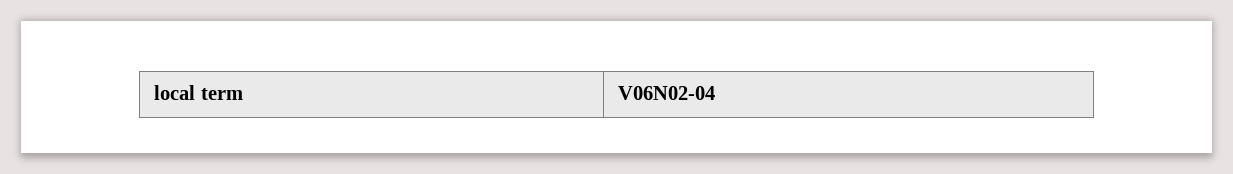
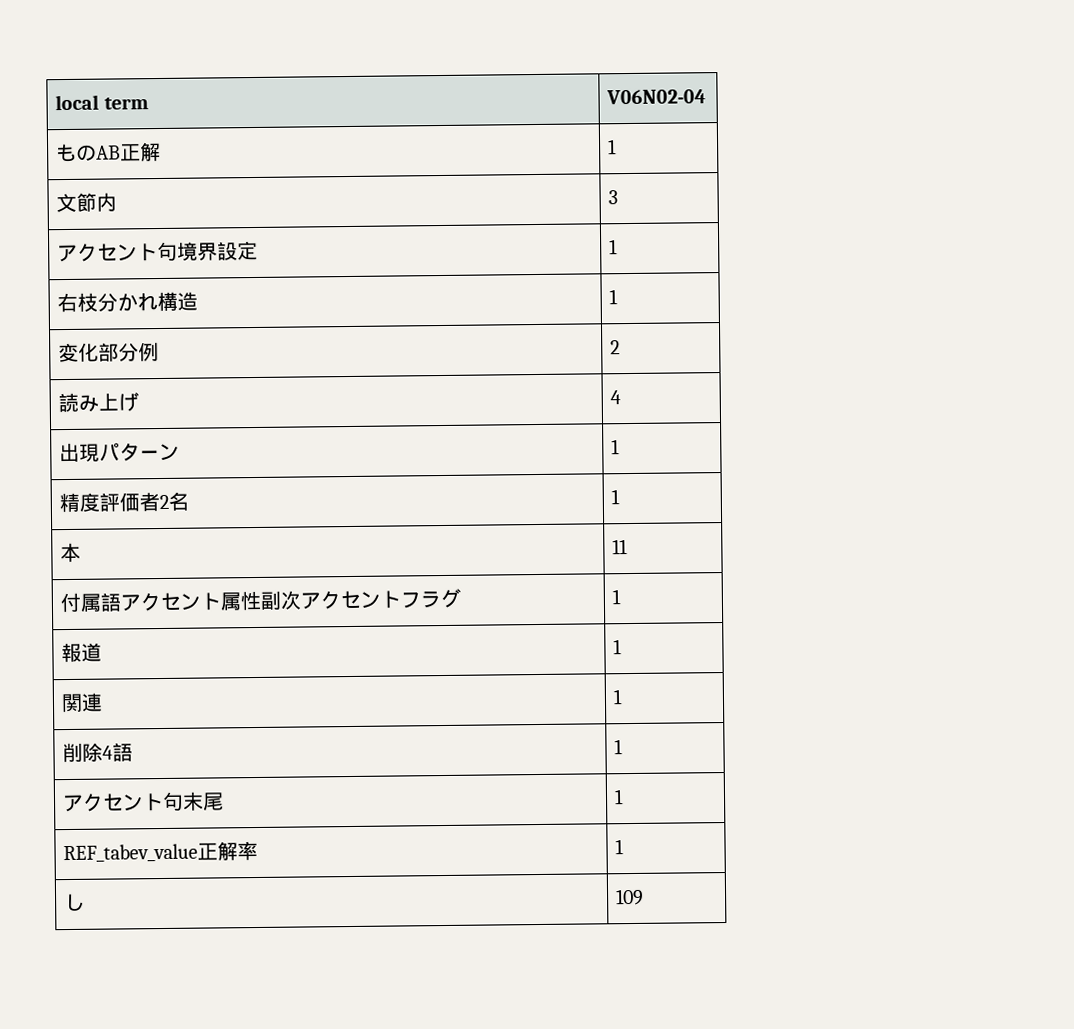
(716, 93) none -> [56,141,162,163] [608,139,618,155] [56,192,118,213] [608,190,619,205] [57,240,259,263] [609,239,619,255] [57,291,199,313] [609,289,619,305] [58,342,160,363] [610,340,621,355] [58,392,140,413] [610,390,622,405] [59,442,181,463] [611,439,621,455] [59,491,190,513] [611,489,621,505] [60,542,82,563] [612,539,629,555] [60,588,462,613] [612,589,622,605] [61,642,103,663] [613,639,623,655] [61,692,104,713] [613,689,624,705] [62,742,134,763] [614,739,624,755] [62,791,225,813] [614,789,625,805] [63,840,259,863] [615,839,625,855] [64,893,86,912] [615,888,645,906] // ものAB正解 | 1 // 文節内 | 3 // アクセント句境界設定 | 1 // 右枝分かれ構造 | 1 // 変化部分例 | 2 // 読み上げ | 4 // 出現パターン | 1 // 精度評価者2名 | 1 // 本 | 11 // 付属語アクセント属性副次アクセントフラグ | 1 // 報道 | 1 // 関連 | 1 // 削除4語 | 1 // アクセント句末尾 | 1 // REF_tabev_value正解率 | 1 // し | 109

